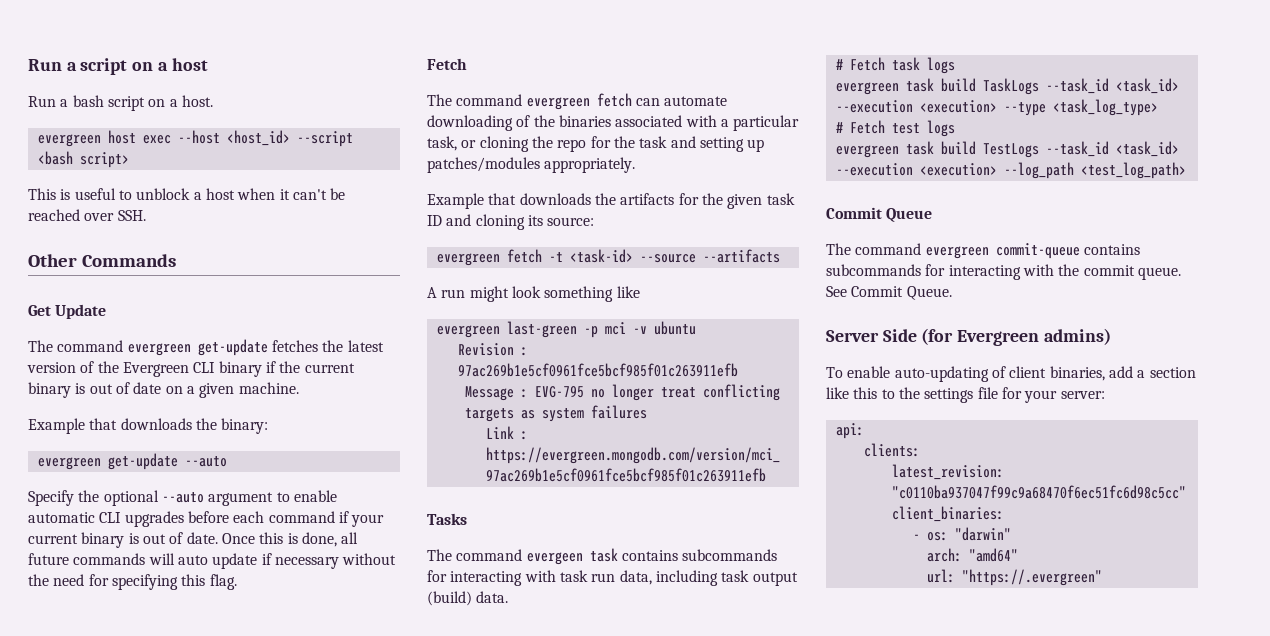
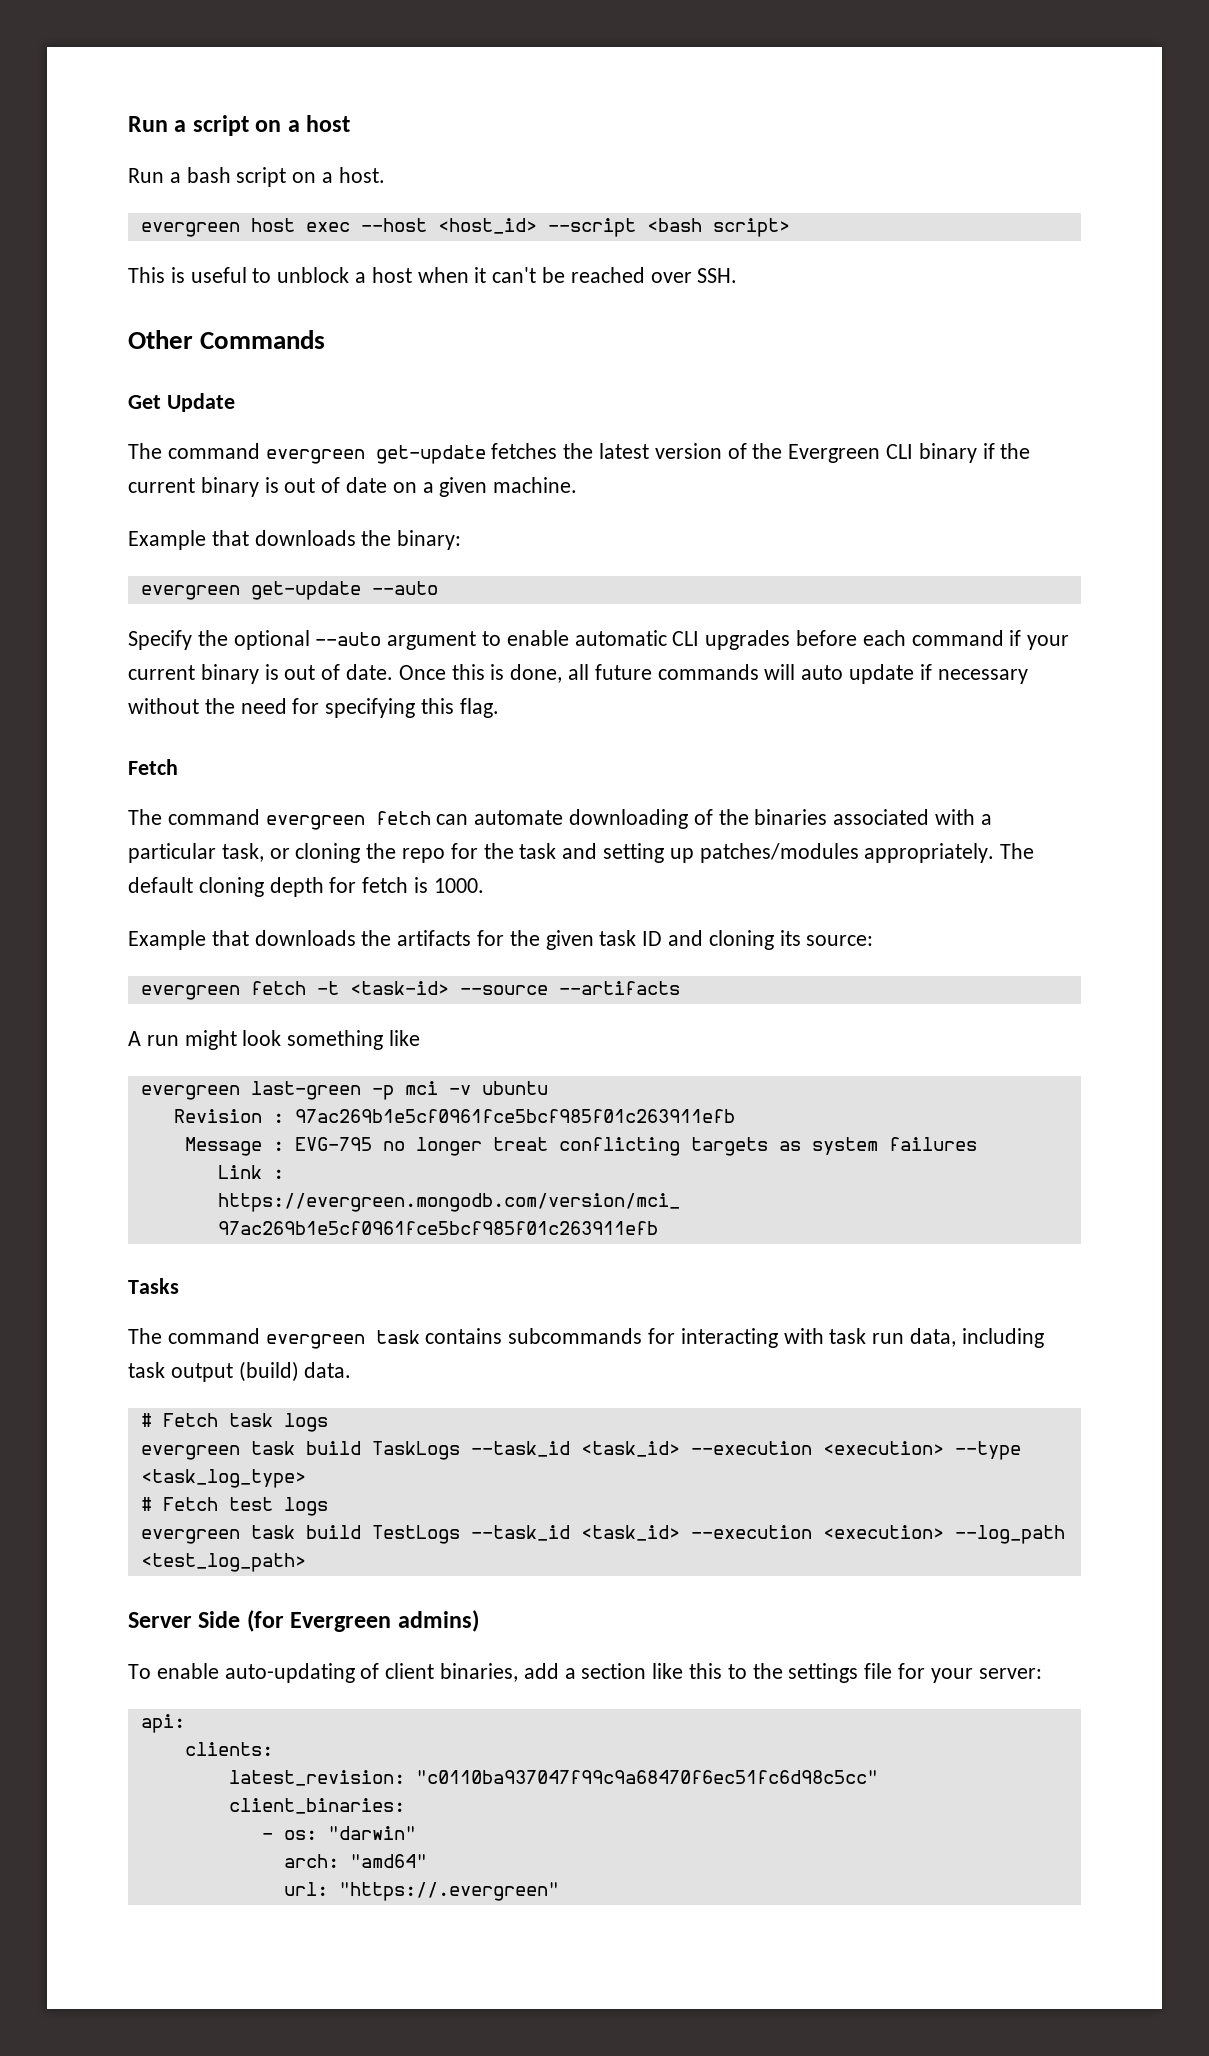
(636, 165) none -> [1000,843,1035,859] [128,877,484,897] The default cloning depth for fetch is 1000.
[526,552,583,565] evergeen -> [265,1334,365,1349] evergreen
[826,207,933,222] [826,243,1140,259] [826,264,1181,280] [826,286,952,300] // Commit Queue // The command evergreen commit-queue contains subcommands for interacting with the commit queue. See Commit Queue. -> (306, 1562) none

